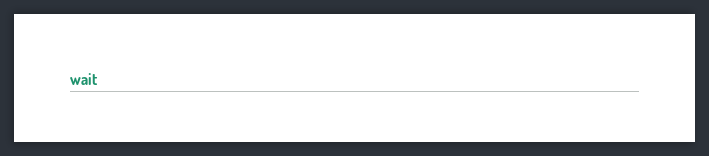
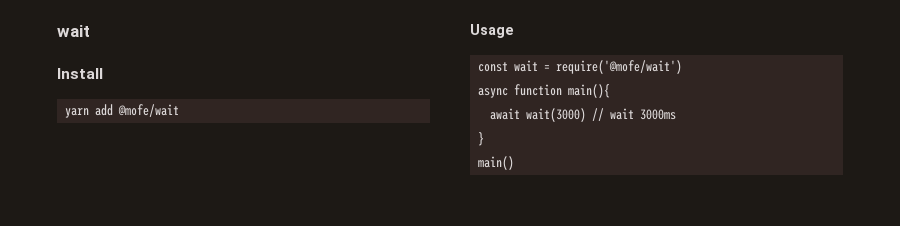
[70,73,98,85] wait -> [57,25,90,37] [57,68,103,79] [65,104,180,118] [470,24,514,38] [478,60,683,74] [478,84,611,98] [490,108,677,122] [478,132,485,146] [478,156,515,170] wait // Install // yarn add @mofe/wait // Usage // const wait = require('@mofe/wait') // async function main(){ // await wait(3000) // wait 3000ms // } // main()

